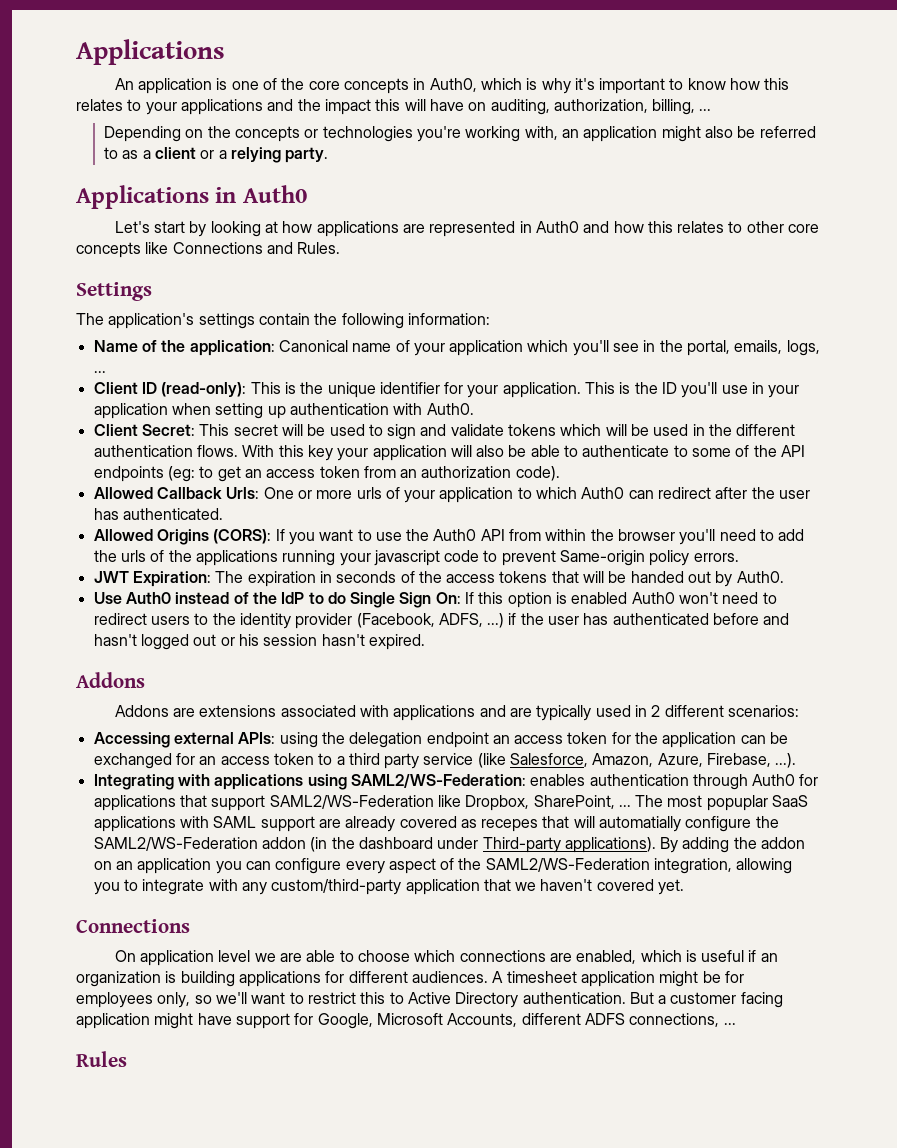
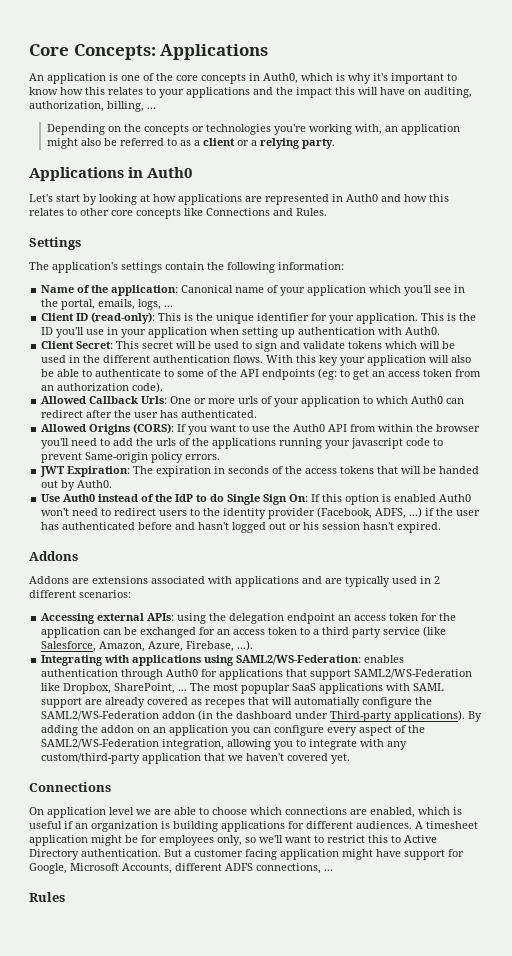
(76, 52) none -> [29,44,156,60] Core Concepts:

